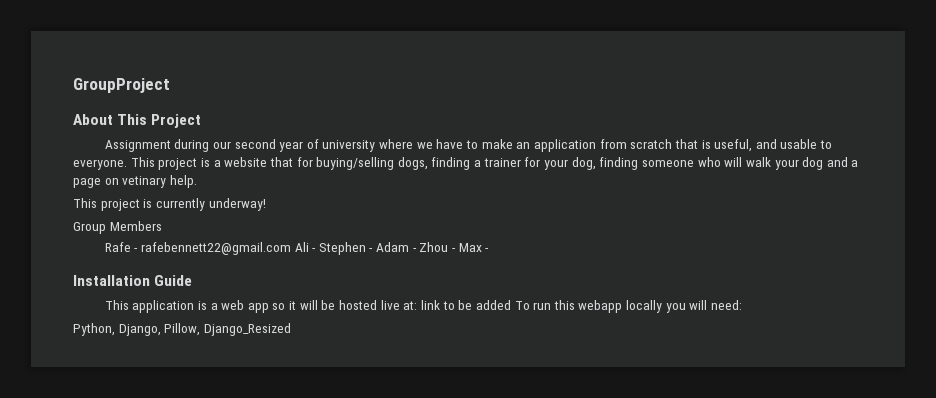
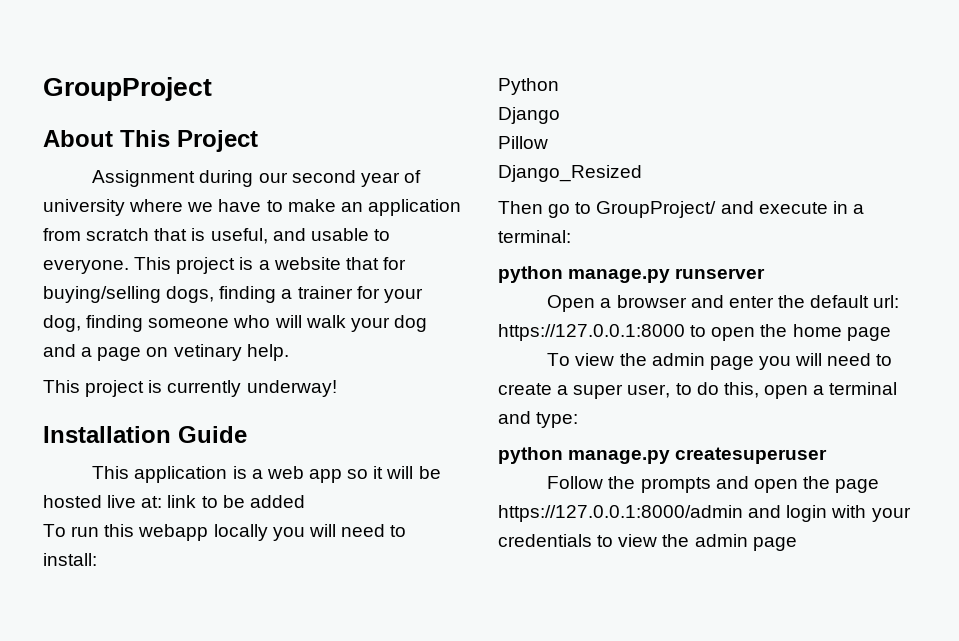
[73,221,162,234] [104,242,490,255] // Group Members // Rafe - rafebennett22@gmail.com Ali - Stephen - Adam - Zhou - Max - -> (337, 388) none
(511, 305) none -> (305, 501) //
[711,300,743,310] [73,323,291,336] need: // Python, Django, Pillow, Django_Resized -> [340,524,407,537] [43,553,97,566] [498,78,559,95] [498,107,560,124] [498,136,548,149] [498,165,642,182] [498,201,864,218] [498,230,571,243] [498,266,766,283] [547,295,900,312] [498,324,891,341] [547,353,893,370] [498,382,898,399] [498,411,579,428] [498,447,828,464] [547,476,880,493] [498,505,911,522] [498,534,797,551] need to install: // Python // Django // Pillow // Django_Resized // Then go to GroupProject/ and execute in a terminal: // python manage.py runserver // Open a browser and enter the default url: https://127.0.0.1:8000 to open the home page // To view the admin page you will need to create a super user, to do this, open a terminal and type: // python manage.py createsuperuser // Follow the prompts and open the page https://127.0.0.1:8000/admin and login with your credentials to view the admin page

